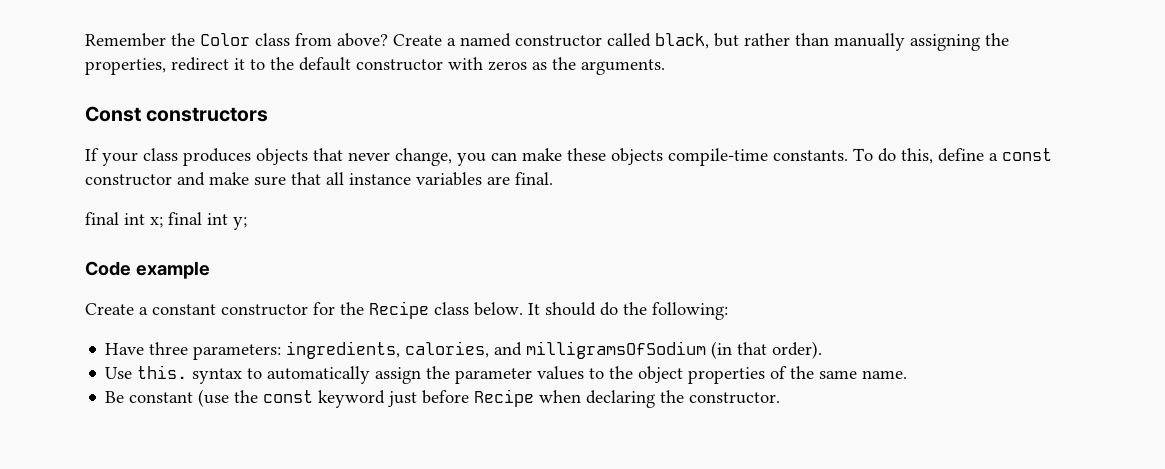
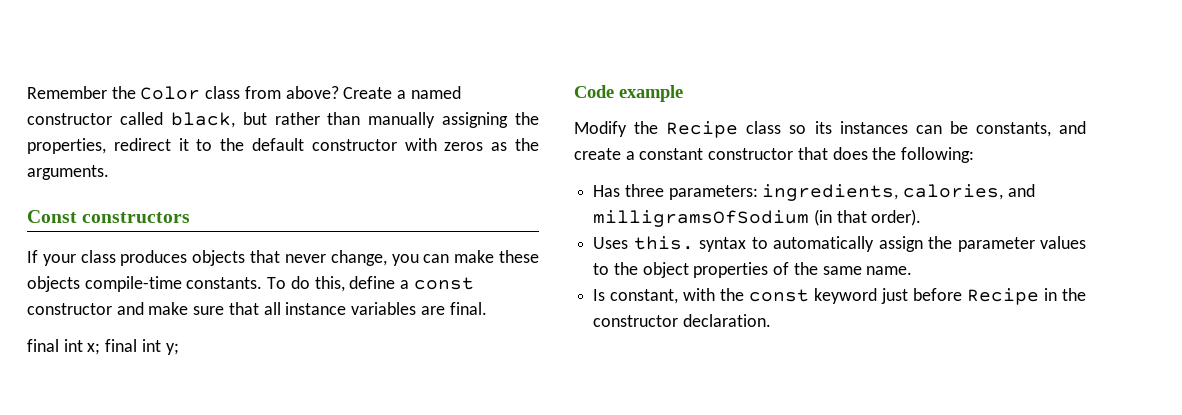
[85,301,618,319] Create a constant constructor for the Recipe class below. It should do -> [574,121,1086,138] [574,147,868,160] Modify the Recipe class so its instances can be constants, and create a constant constructor that does
[105,343,145,355] Have -> [593,185,621,197] Has
[105,367,133,379] Use -> [593,237,629,249] Uses
[105,389,230,407] Be constant (use -> [593,288,716,304] Is constant, with
[539,390,781,408] when declaring the constructor. -> [1044,288,1086,301] [593,314,771,327] in the constructor declaration.

